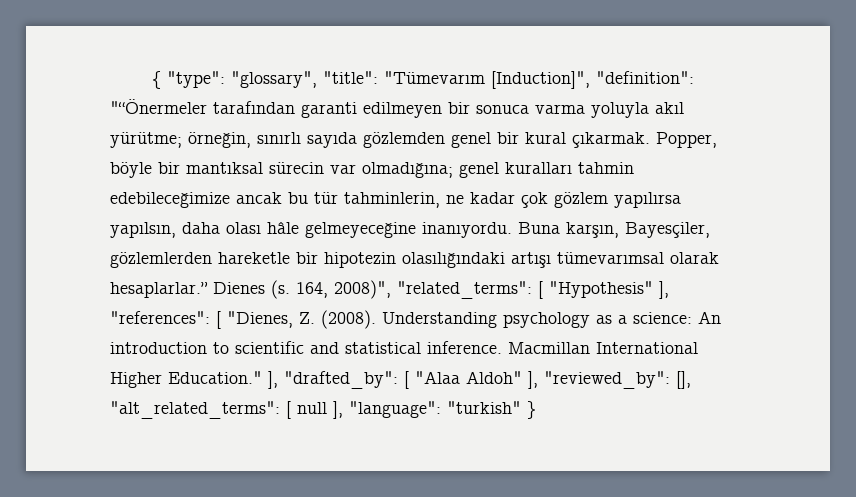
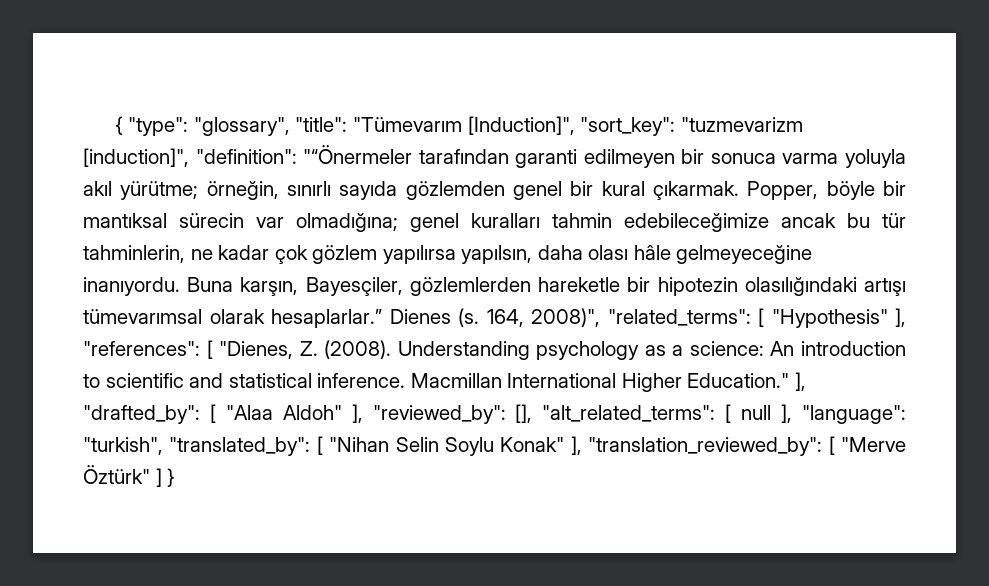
(591, 80) none -> [580,117,803,136] [83,148,189,167] "sort_key": "tuzmevarizm [induction]",
[447,401,521,414] "turkish" -> [83,436,906,456] [83,465,162,487] "turkish", "translated_by": [ "Nihan Selin Soylu Konak" ], "translation_reviewed_by": [ "Merve Öztürk" ]

